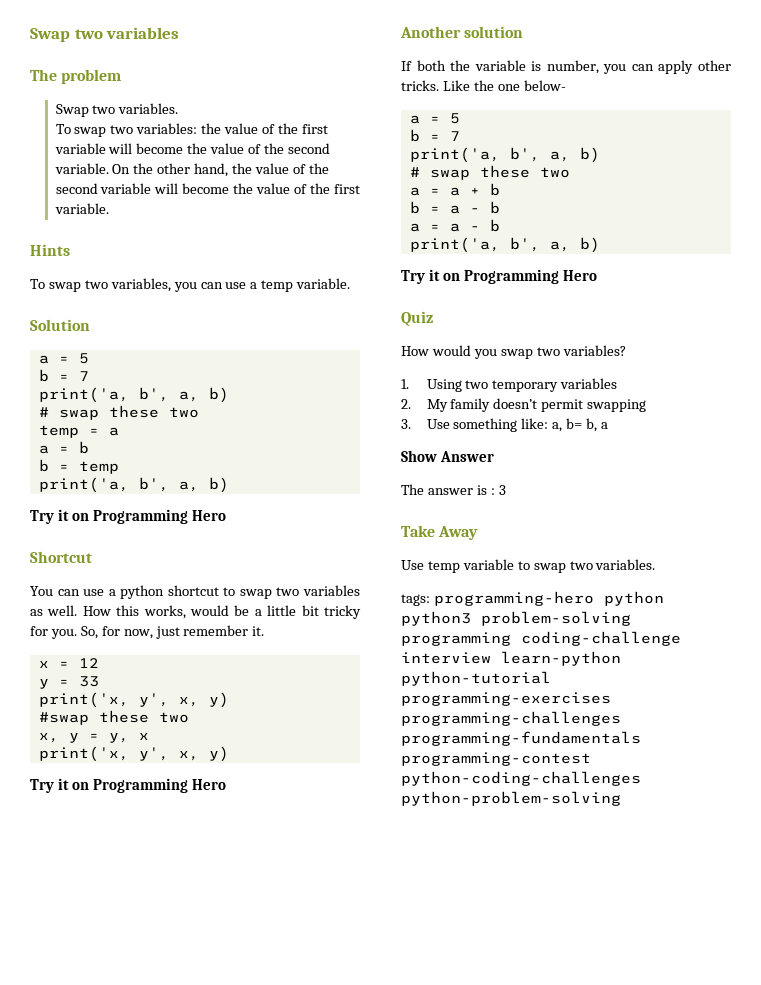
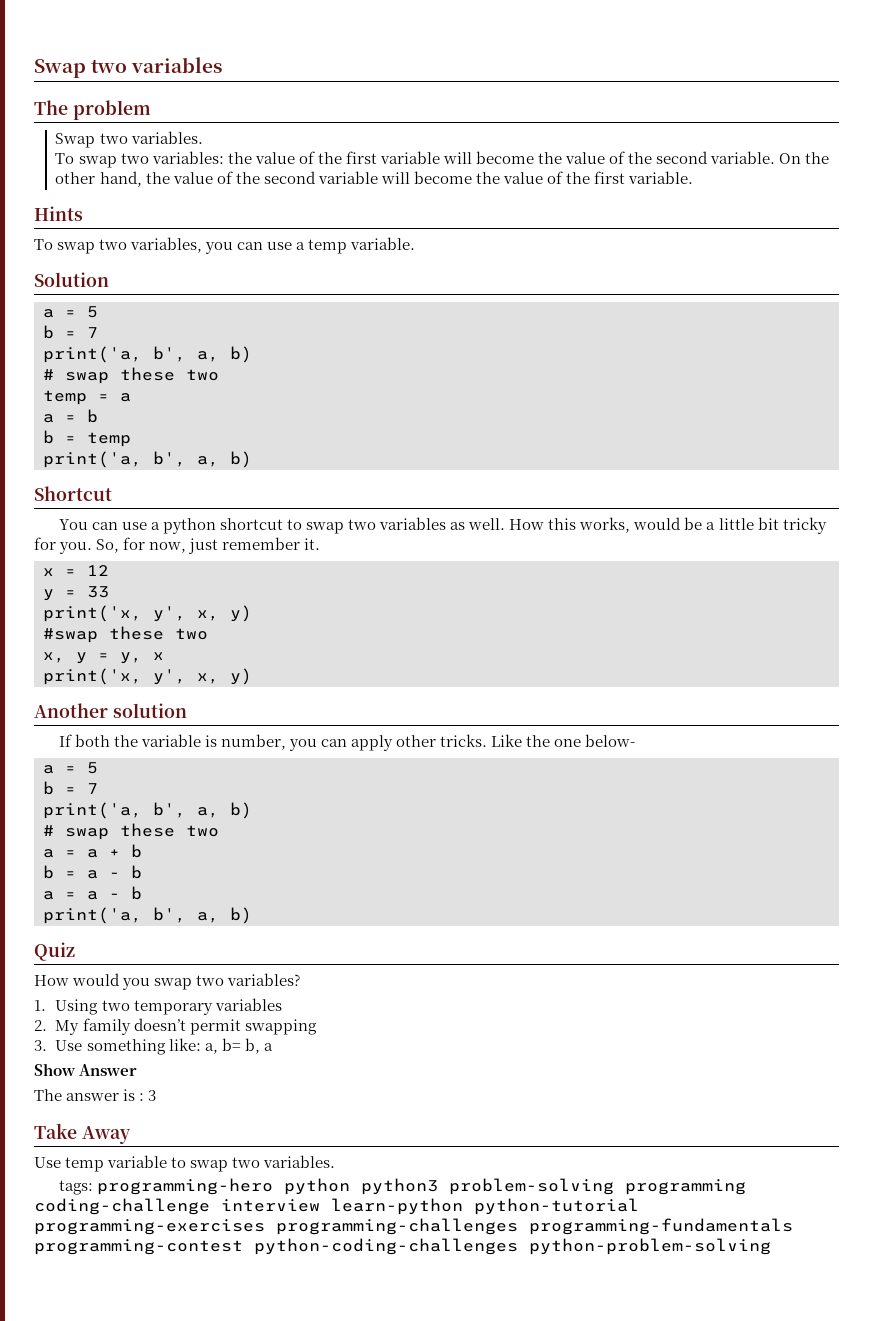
[30,509,226,524] // Try it on Programming Hero -> (252, 459) none
[30,778,226,793] // Try it on Programming Hero -> (252, 676) none
[401,269,597,284] // Try it on Programming Hero -> (252, 915) none

